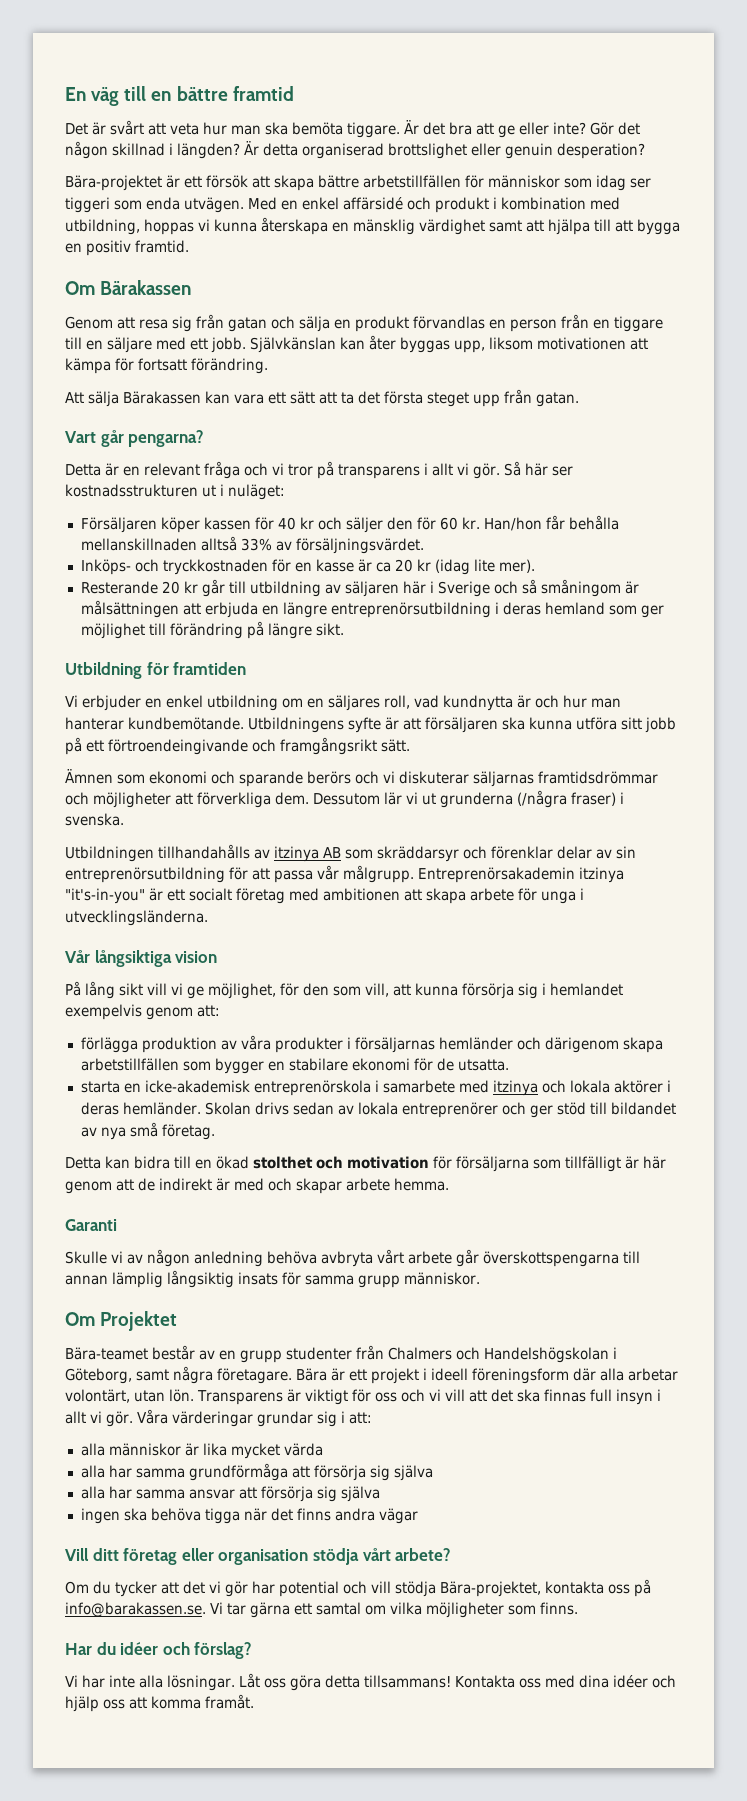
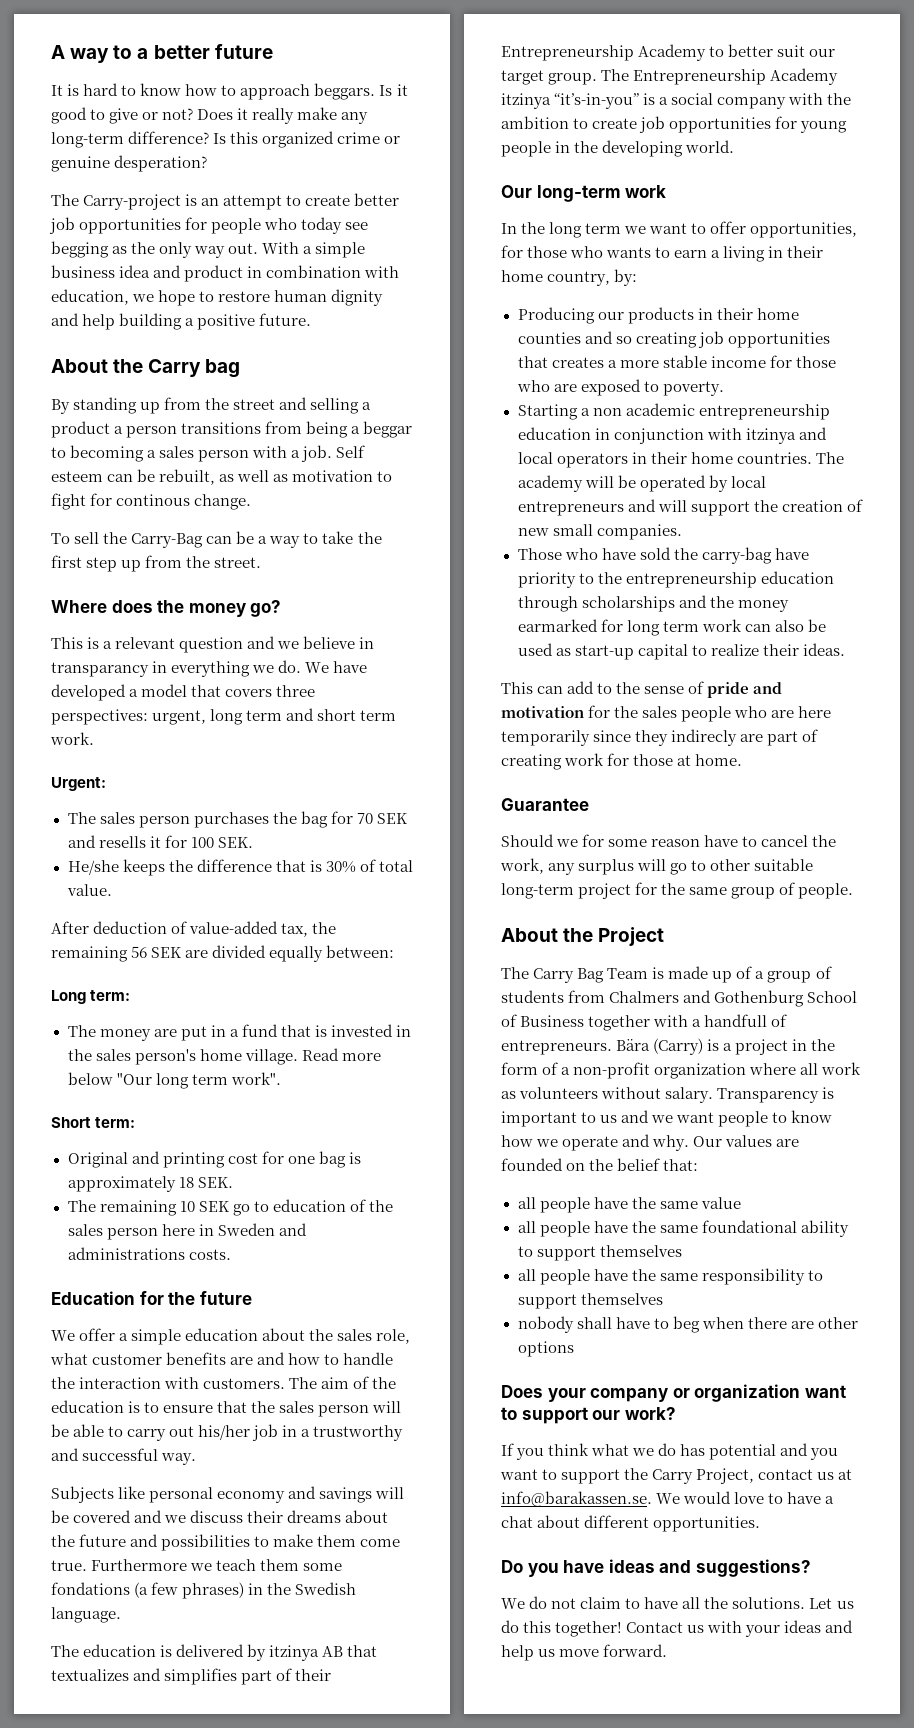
[65,86,294,106] [65,120,640,138] [65,141,645,159] [65,175,651,191] [65,197,620,213] [65,217,680,235] [65,240,189,256] [65,280,192,295] [65,314,663,332] [65,335,648,353] [65,358,268,374] [65,389,579,407] [65,430,205,447] [65,461,573,479] [65,484,285,500] [80,515,619,533] [80,536,424,554] [80,559,535,575] [80,579,639,597] [80,600,664,618] [80,621,344,639] [65,662,247,679] [65,695,621,711] [65,717,676,733] [65,737,410,755] [65,769,658,787] [65,790,624,808] [65,813,124,826] [65,844,636,862] [65,865,624,883] [65,888,584,904] [65,910,208,926] [65,950,218,967] [65,981,623,999] [65,1004,220,1020] [80,1035,663,1053] [80,1058,509,1074] [80,1080,671,1096] [80,1102,676,1118] [80,1122,215,1140] [65,1156,666,1172] [65,1178,449,1194] [65,1219,117,1231] [65,1249,640,1267] [65,1270,480,1288] [65,1311,178,1331] [65,1345,617,1363] [65,1366,678,1384] [65,1389,661,1405] [65,1409,372,1427] [80,1443,323,1459] [80,1463,433,1481] [80,1486,380,1502] [80,1508,418,1524] [65,1548,452,1565] [65,1579,651,1597] [65,1602,578,1618] [65,1642,253,1659] [65,1673,676,1691] [65,1694,254,1712] En väg till en bättre framtid // Det är svårt att veta hur man ska bemöta tiggare. Är det bra att ge eller inte? Gör det någon skillnad i längden? Är detta organiserad brottslighet eller genuin desperation? // Bära-projektet är ett försök att skapa bättre arbetstillfällen för människor som idag ser tiggeri som enda utvägen. Med en enkel affärsidé och produkt i kombination med utbildning, hoppas vi kunna återskapa en mänsklig värdighet samt att hjälpa till att bygga en positiv framtid. // Om Bärakassen // Genom att resa sig från gatan och sälja en produkt förvandlas en person från en tiggare till en säljare med ett jobb. Självkänslan kan åter byggas upp, liksom motivationen att kämpa för fortsatt förändring. // Att sälja Bärakassen kan vara ett sätt att ta det första steget upp från gatan. // Vart går pengarna? // Detta är en relevant fråga och vi tror på transparens i allt vi gör. Så här ser kostnadsstrukturen ut i nuläget: // Försäljaren köper kassen för 40 kr och säljer den för 60 kr. Han/hon får behålla mellanskillnaden alltså 33% av försäljningsvärdet. // Inköps- och tryckkostnaden för en kasse är ca 20 kr (idag lite mer). // Resterande 20 kr går till utbildning av säljaren här i Sverige och så småningom är målsättningen att erbjuda en längre entreprenörsutbildning i deras hemland som ger möjlighet till förändring på längre sikt. // Utbildning för framtiden // Vi erbjuder en enkel utbildning om en säljares roll, vad kundnytta är och hur man hanterar kundbemötande. Utbildningens syfte är att försäljaren ska kunna utföra sitt jobb på ett förtroendeingivande och framgångsrikt sätt. // Ämnen som ekonomi och sparande berörs och vi diskuterar säljarnas framtidsdrömmar och möjligheter att förverkliga dem. Dessutom lär vi ut grunderna (/några fraser) i svenska. // Utbildningen tillhandahålls av itzinya AB som skräddarsyr och förenklar delar av sin entreprenörsutbildning för att passa vår målgrupp. Entreprenörsakademin itzinya "it's-in-you" är ett socialt företag med ambitionen att skapa arbete för unga i utvecklingsländerna. // Vår långsiktiga vision // På lång sikt vill vi ge möjlighet, för den som vill, att kunna försörja sig i hemlandet exempelvis genom att: // förlägga produktion av våra produkter i försäljarnas hemländer och därigenom skapa arbetstillfällen som bygger en stabilare ekonomi för de utsatta. // starta en icke-akademisk entreprenörskola i samarbete med itzinya och lokala aktörer i deras hemländer. Skolan drivs sedan av lokala entreprenörer och ger stöd till bildandet av nya små företag. // Detta kan bidra till en ökad stolthet och motivation för försäljarna som tillfälligt är här genom att de indirekt är med och skapar arbete hemma. // Garanti // Skulle vi av någon anledning behöva avbryta vårt arbete går överskottspengarna till annan lämplig långsiktig insats för samma grupp människor. // Om Projektet // Bära-teamet består av en grupp studenter från Chalmers och Handelshögskolan i Göteborg, samt några företagare. Bära är ett projekt i ideell föreningsform där alla arbetar volontärt, utan lön. Transparens är viktigt för oss och vi vill att det ska finnas full insyn i allt vi gör. Våra värderingar grundar sig i att: // alla människor är lika mycket värda // alla har samma grundförmåga att försörja sig själva // alla har samma ansvar att försörja sig själva // ingen ska behöva tigga när det finns andra vägar // Vill ditt företag eller organisation stödja vårt arbete? // Om du tycker att det vi gör har potential och vill stödja Bära-projektet, kontakta oss på info@barakassen.se. Vi tar gärna ett samtal om vilka möjligheter som finns. // Har du idéer och förslag? // Vi har inte alla lösningar. Låt oss göra detta tillsammans! Kontakta oss med dina idéer och hjälp oss att komma framåt. -> [51,44,273,63] [51,83,408,100] [51,107,369,124] [51,131,401,148] [51,155,208,172] [51,193,400,210] [49,217,369,234] [51,241,366,258] [51,265,400,282] [51,289,384,306] [51,313,312,330] [51,359,241,378] [51,397,372,414] [51,421,413,438] [51,445,366,462] [51,469,393,485] [51,493,252,510] [51,531,382,548] [51,555,262,572] [51,600,282,617] [51,636,375,653] [51,660,368,677] [51,684,316,701] [51,708,397,725] [50,732,94,745] [51,777,106,791] [67,811,407,828] [67,835,253,848] [67,859,413,876] [66,884,112,896] [51,921,337,937] [51,945,395,962] [51,990,131,1004] [67,1024,412,1041] [67,1048,381,1065] [67,1072,281,1089] [51,1117,136,1128] [67,1151,361,1168] [67,1176,233,1192] [67,1199,393,1216] [67,1223,307,1240] [67,1247,231,1260] [51,1291,252,1305] [51,1328,411,1345] [50,1352,394,1365] [51,1376,397,1389] [51,1400,402,1417] [51,1424,404,1441] [51,1448,197,1465] [51,1486,405,1503] [51,1510,389,1523] [51,1534,401,1551] [51,1559,343,1571] [51,1582,357,1599] [51,1607,121,1623] [51,1644,378,1661] [51,1668,332,1685] [501,44,836,61] [501,68,839,85] [501,93,852,109] [501,116,848,133] [501,140,735,157] [501,185,667,202] [501,221,858,238] [501,245,824,262] [501,269,638,286] [517,307,799,324] [517,331,830,348] [517,355,836,368] [516,379,724,396] [517,403,830,420] [517,427,827,444] [517,452,844,468] [517,475,766,492] [517,499,863,516] [517,524,682,540] [517,547,809,564] [517,571,834,588] [517,595,789,612] [517,619,826,636] [517,643,845,660] [501,681,783,698] [501,705,832,722] [501,729,819,746] [501,753,743,770] [501,798,589,811] [501,834,837,847] [500,858,814,875] [501,882,854,899] [501,927,665,946] [501,966,832,983] [501,990,858,1007] [501,1014,788,1031] [501,1038,836,1055] [501,1062,862,1079] [501,1087,835,1103] [501,1110,833,1127] [501,1134,800,1151] [501,1158,699,1171] [517,1197,741,1213] [517,1220,849,1237] [517,1245,682,1261] [517,1268,823,1285] [517,1293,663,1309] [517,1316,858,1333] [517,1341,574,1357] [501,1384,846,1402] [501,1407,676,1424] [501,1443,839,1460] [500,1468,853,1484] [501,1491,835,1507] [501,1515,761,1532] [501,1559,811,1577] [501,1596,854,1609] [501,1620,854,1637] [501,1644,668,1661] A way to a better future // It is hard to know how to approach beggars. Is it good to give or not? Does it really make any long-term difference? Is this organized crime or genuine desperation? // The Carry-project is an attempt to create better job opportunities for people who today see begging as the only way out. With a simple business idea and product in combination with education, we hope to restore human dignity and help building a positive future. // About the Carry bag // By standing up from the street and selling a product a person transitions from being a beggar to becoming a sales person with a job. Self esteem can be rebuilt, as well as motivation to fight for continous change. // To sell the Carry-Bag can be a way to take the first step up from the street. // Where does the money go? // This is a relevant question and we believe in transparancy in everything we do. We have developed a model that covers three perspectives: urgent, long term and short term work. // Urgent: // The sales person purchases the bag for 70 SEK and resells it for 100 SEK. // He/she keeps the difference that is 30% of total value. // After deduction of value-added tax, the remaining 56 SEK are divided equally between: // Long term: // The money are put in a fund that is invested in the sales person's home village. Read more below "Our long term work". // Short term: // Original and printing cost for one bag is approximately 18 SEK. // The remaining 10 SEK go to education of the sales person here in Sweden and administrations costs. // Education for the future // We offer a simple education about the sales role, what customer benefits are and how to handle the interaction with customers. The aim of the education is to ensure that the sales person will be able to carry out his/her job in a trustworthy and successful way. // Subjects like personal economy and savings will be covered and we discuss their dreams about the future and possibilities to make them come true. Furthermore we teach them some fondations (a few phrases) in the Swedish language. // The education is delivered by itzinya AB that textualizes and simplifies part of their Entrepreneurship Academy to better suit our target group. The Entrepreneurship Academy itzinya “it’s-in-you” is a social company with the ambition to create job opportunities for young people in the developing world. // Our long-term work // In the long term we want to offer opportunities, for those who wants to earn a living in their home country, by: // Producing our products in their home counties and so creating job opportunities that creates a more stable income for those who are exposed to poverty. // Starting a non academic entrepreneurship education in conjunction with itzinya and local operators in their home countries. The academy will be operated by local entrepreneurs and will support the creation of new small companies. // Those who have sold the carry-bag have priority to the entrepreneurship education through scholarships and the money earmarked for long term work can also be used as start-up capital to realize their ideas. // This can add to the sense of pride and motivation for the sales people who are here temporarily since they indirecly are part of creating work for those at home. // Guarantee // Should we for some reason have to cancel the work, any surplus will go to other suitable long-term project for the same group of people. // About the Project // The Carry Bag Team is made up of a group of students from Chalmers and Gothenburg School of Business together with a handfull of entrepreneurs. Bära (Carry) is a project in the form of a non-profit organization where all work as volunteers without salary. Transparency is important to us and we want people to know how we operate and why. Our values are founded on the belief that: // all people have the same value // all people have the same foundational ability to support themselves // all people have the same responsibility to support themselves // nobody shall have to beg when there are other options // Does your company or organization want to support our work? // If you think what we do has potential and you want to support the Carry Project, contact us at info@barakassen.se. We would love to have a chat about different opportunities. // Do you have ideas and suggestions? // We do not claim to have all the solutions. Let us do this together! Contact us with your ideas and help us move forward.

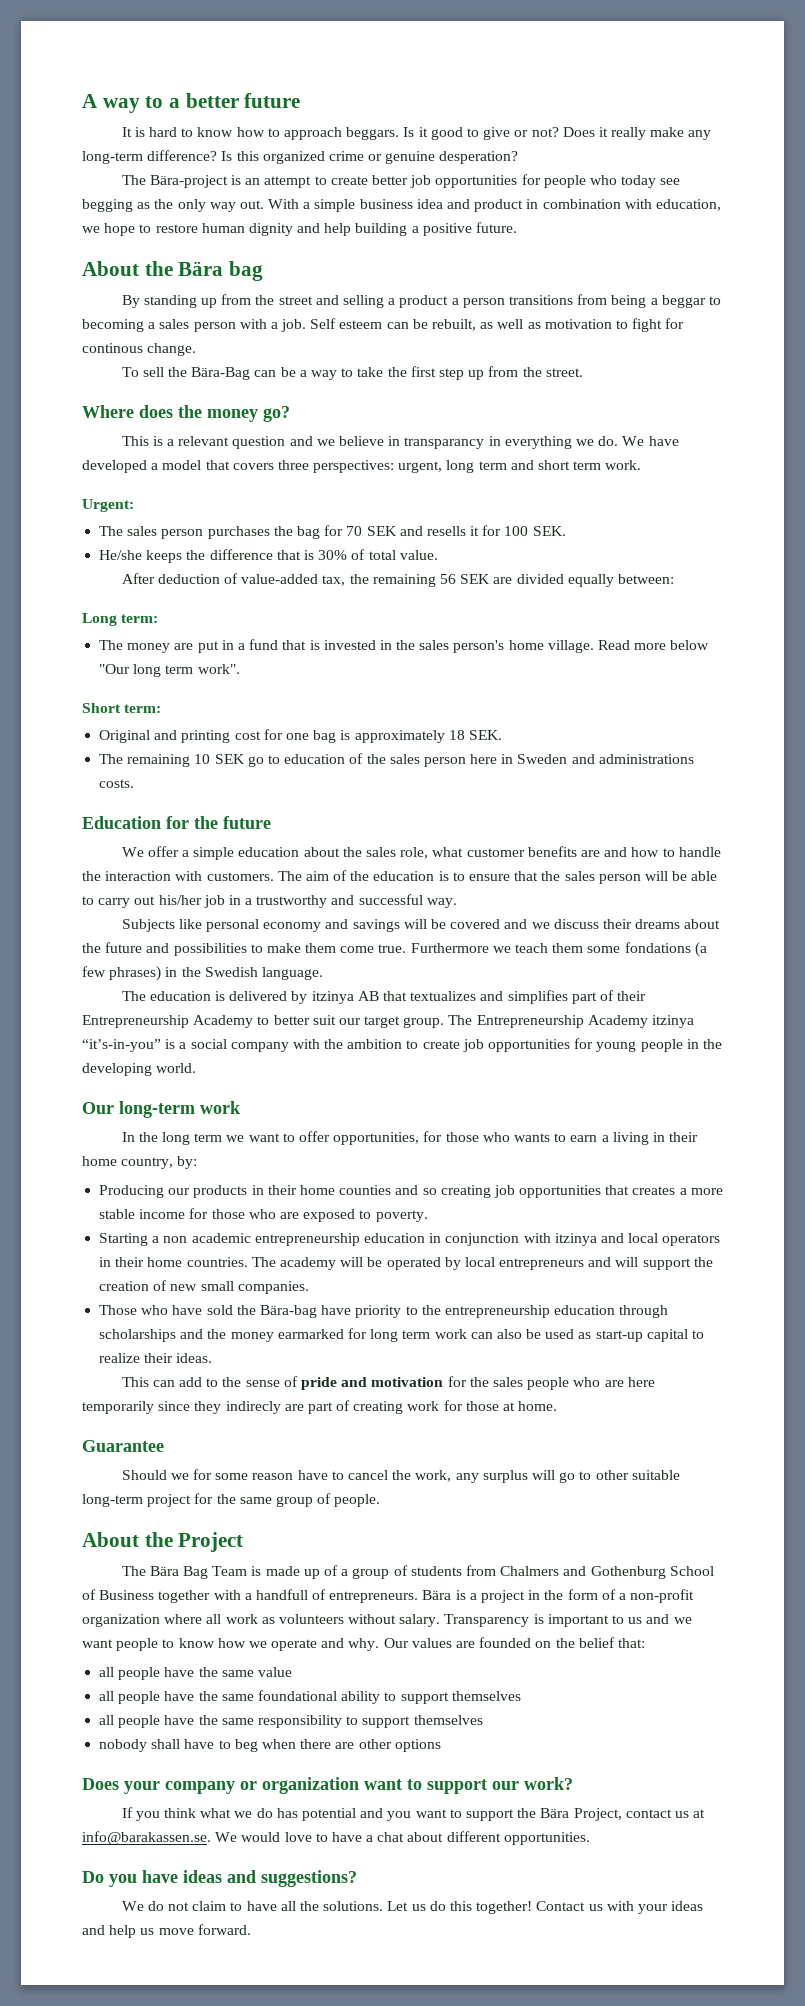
[83,194,182,210] Carry-project -> [149,175,228,188] Bära-project
[148,359,202,377] Carry -> [178,261,224,276] Bära
[131,533,204,548] Carry-Bag -> [191,367,251,380] Bära-Bag
[701,547,772,564] carry-bag -> [259,1305,317,1318] Bära-bag
[533,968,575,983] Carry -> [149,1566,179,1576] Bära
[653,1038,704,1055] (Carry) -> (452, 1595) none
[652,1469,694,1484] Carry -> [540,1808,570,1818] Bära

